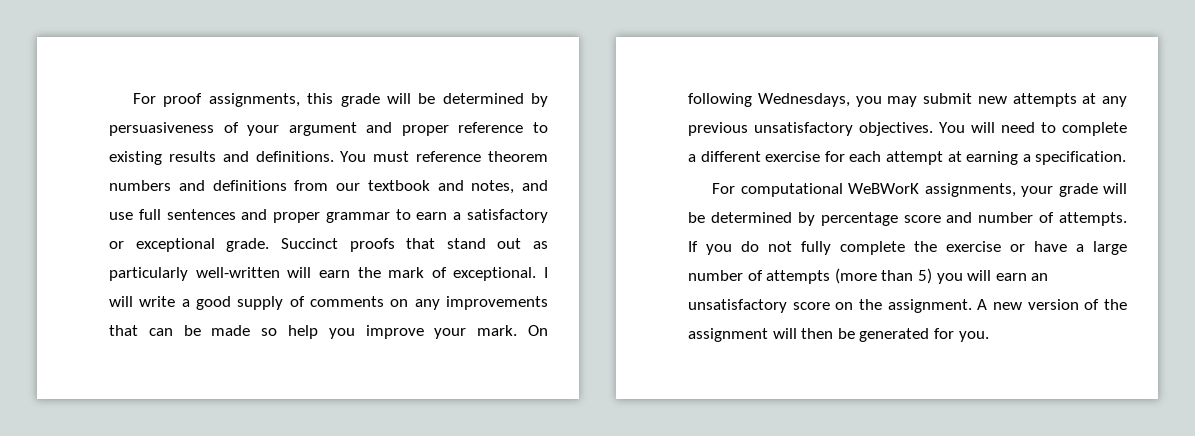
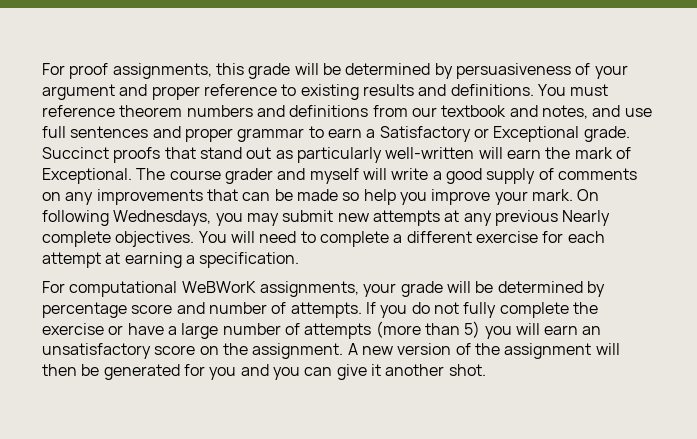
[467,209,548,223] [109,238,215,252] satisfactory or exceptional -> [379,126,580,142] Satisfactory or Exceptional
[453,267,548,281] exceptional. I -> [42,168,359,184] Exceptional. The course grader and myself
[754,122,853,136] unsatisfactory -> [562,210,611,226] [42,231,111,247] Nearly complete
[958,331,989,342] you. -> [209,364,486,380] you and you can give it another shot.

